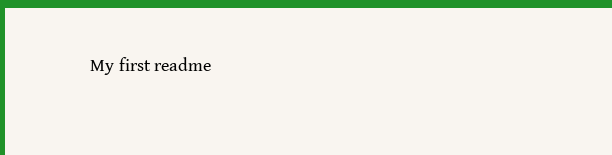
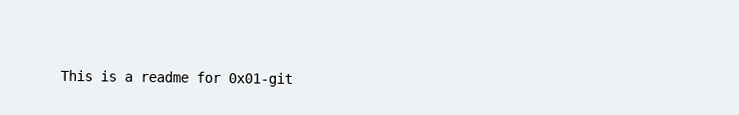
[90,57,212,75] My first readme -> [60,69,293,87] This is a readme for 0x01-git

